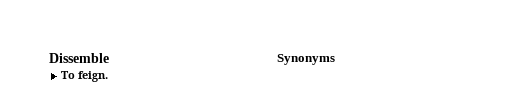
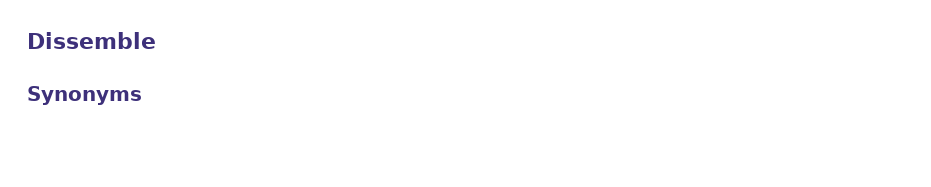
[61,71,109,82] // To feign. -> (156, 40) none

